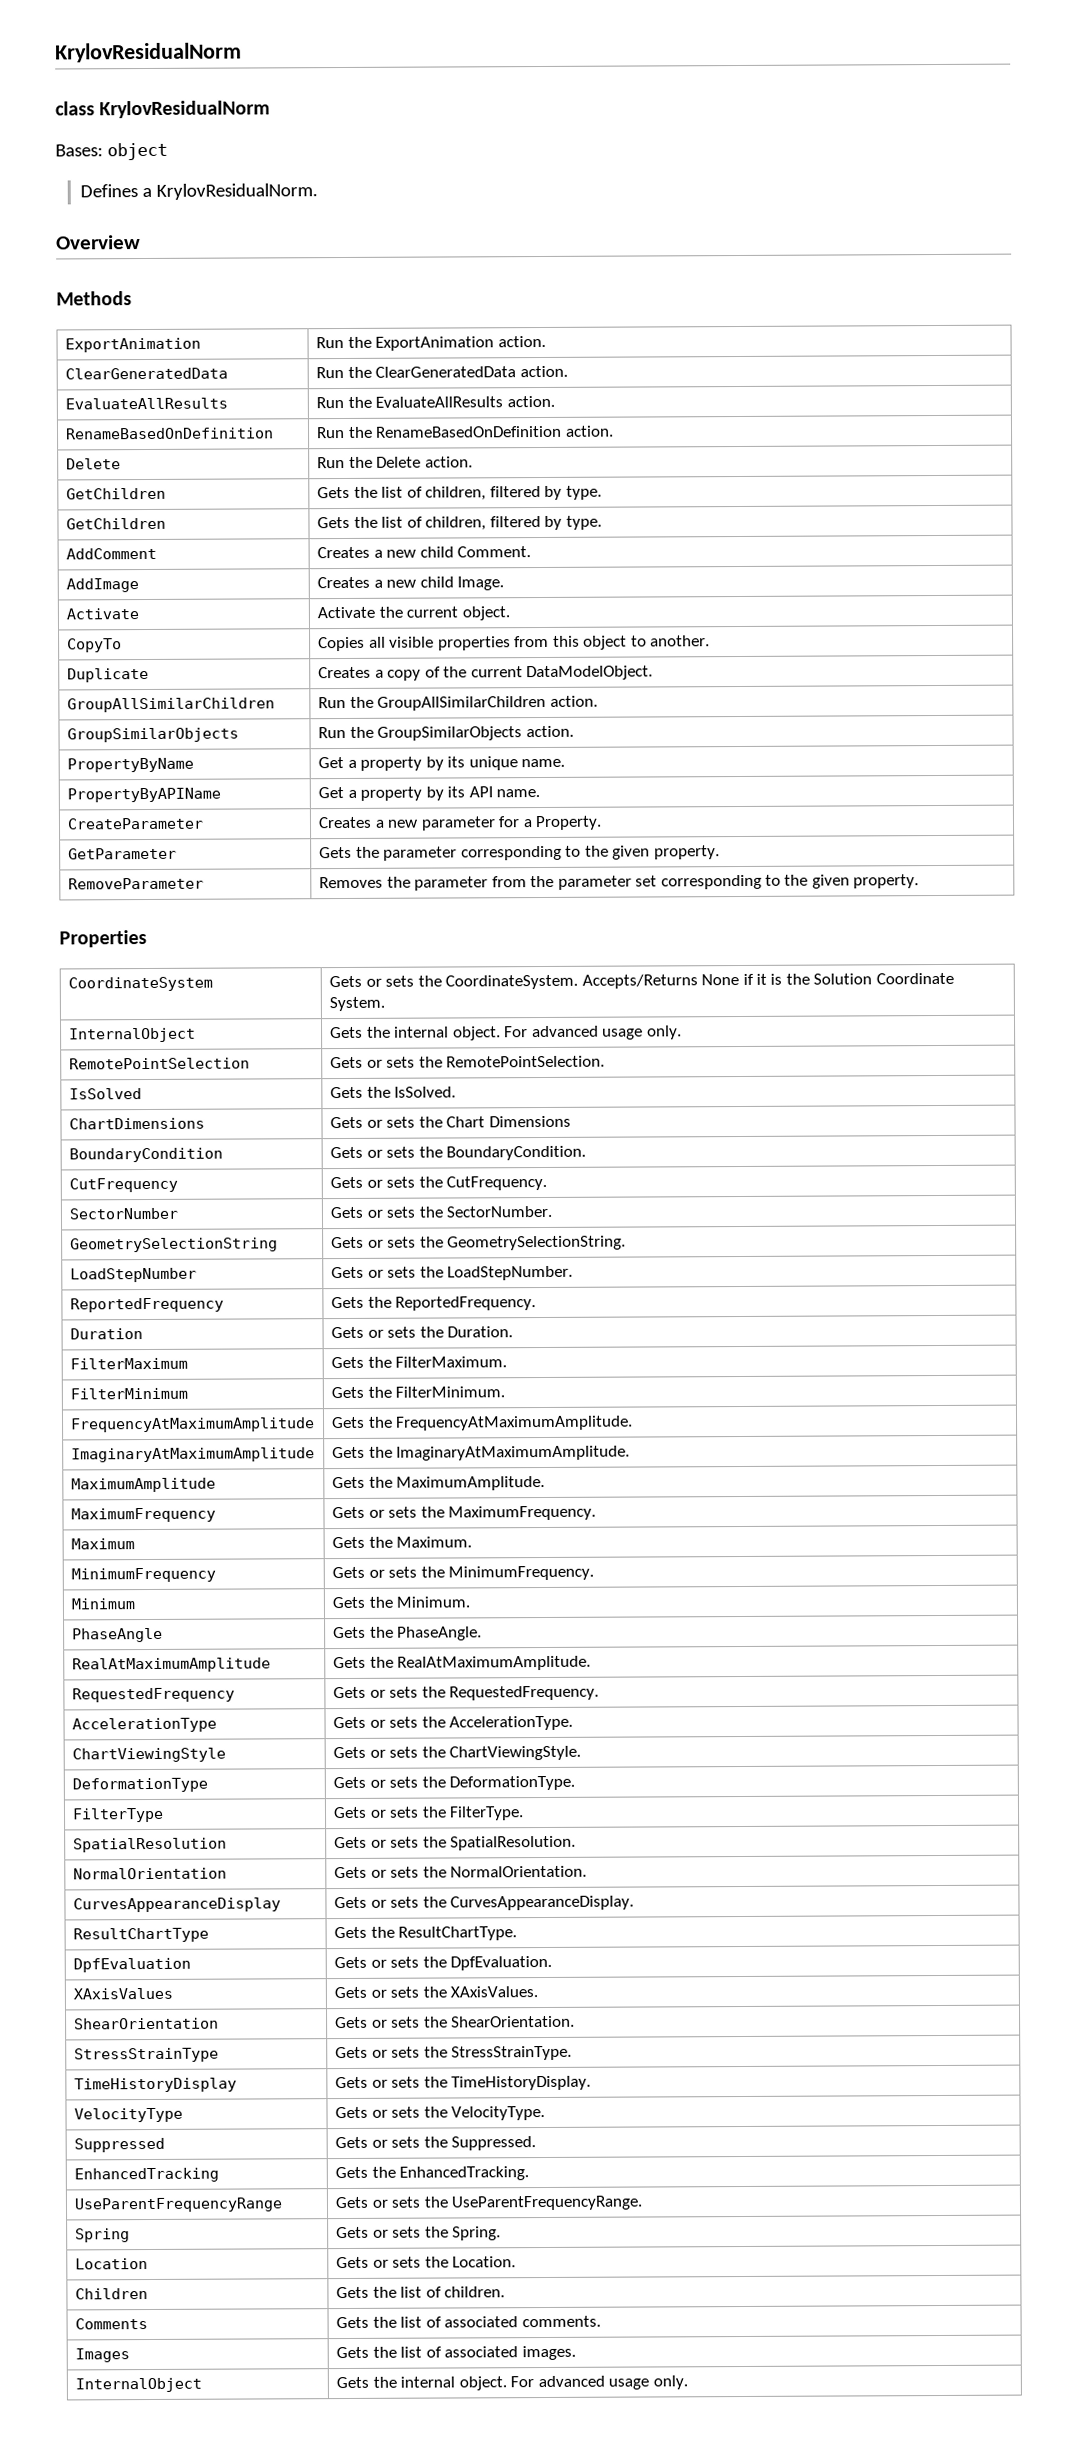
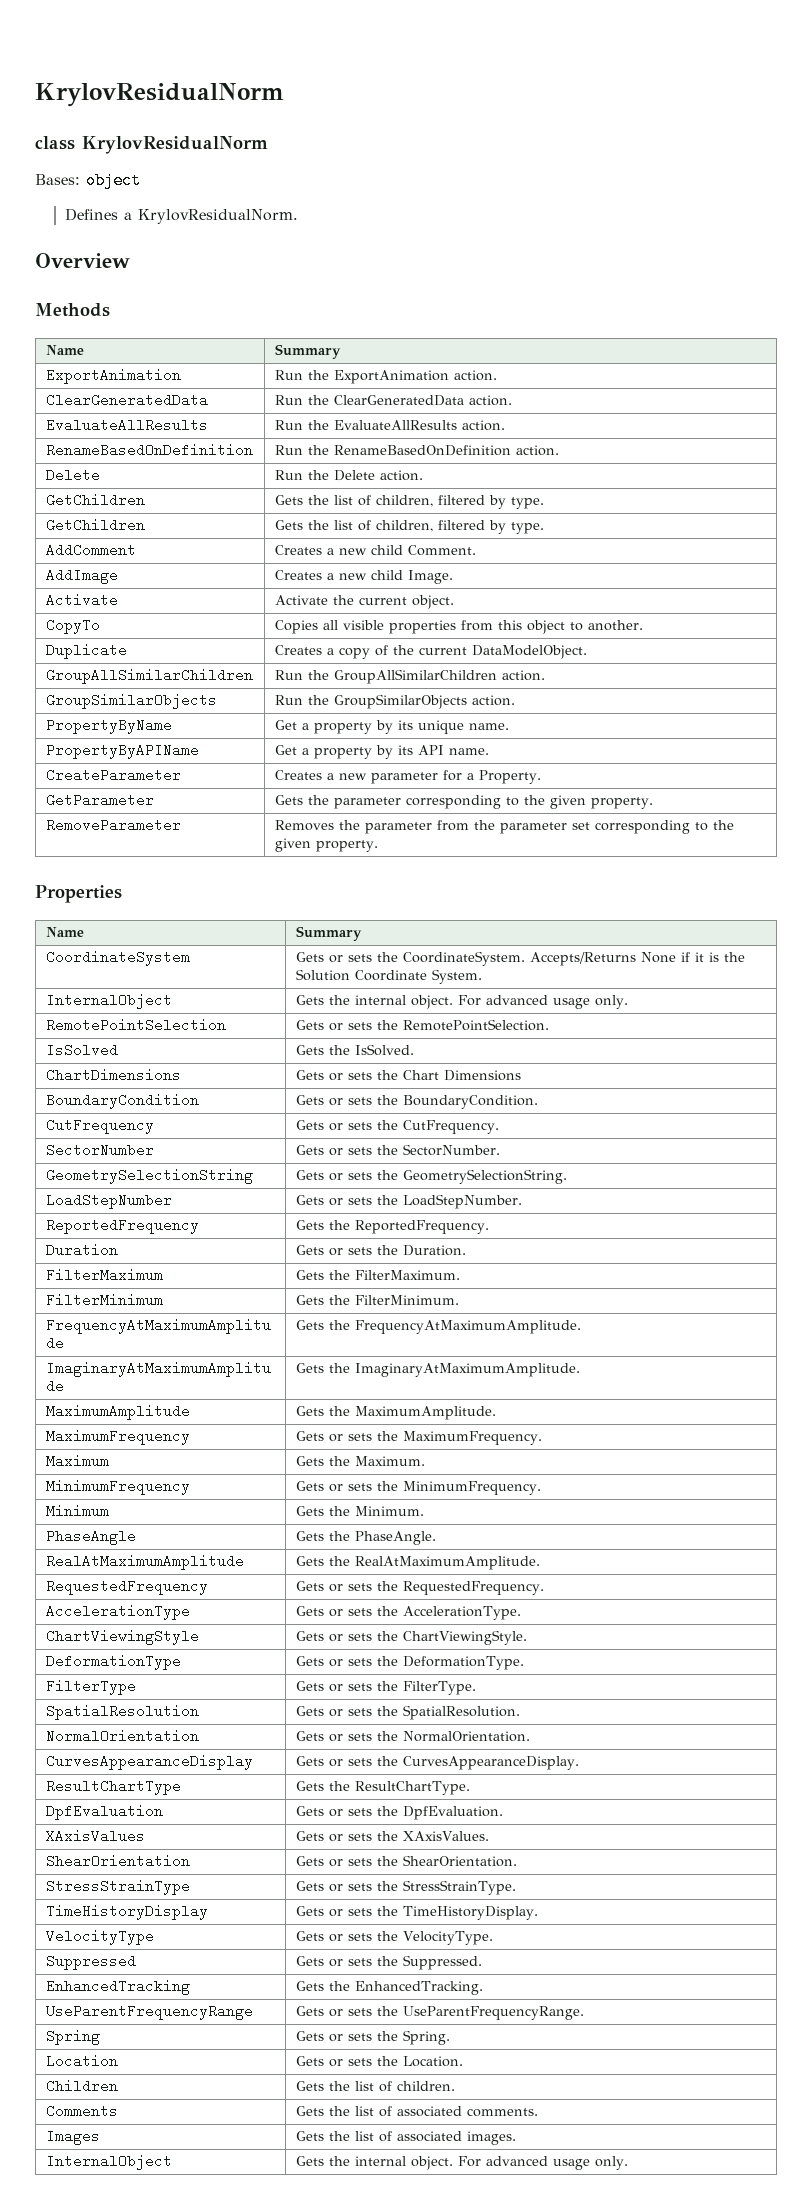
(132, 298) none -> [46,345,85,355] [275,344,342,359] // Name | Summary
(147, 939) none -> [46,927,85,937] [296,926,363,941] // Name | Summary

